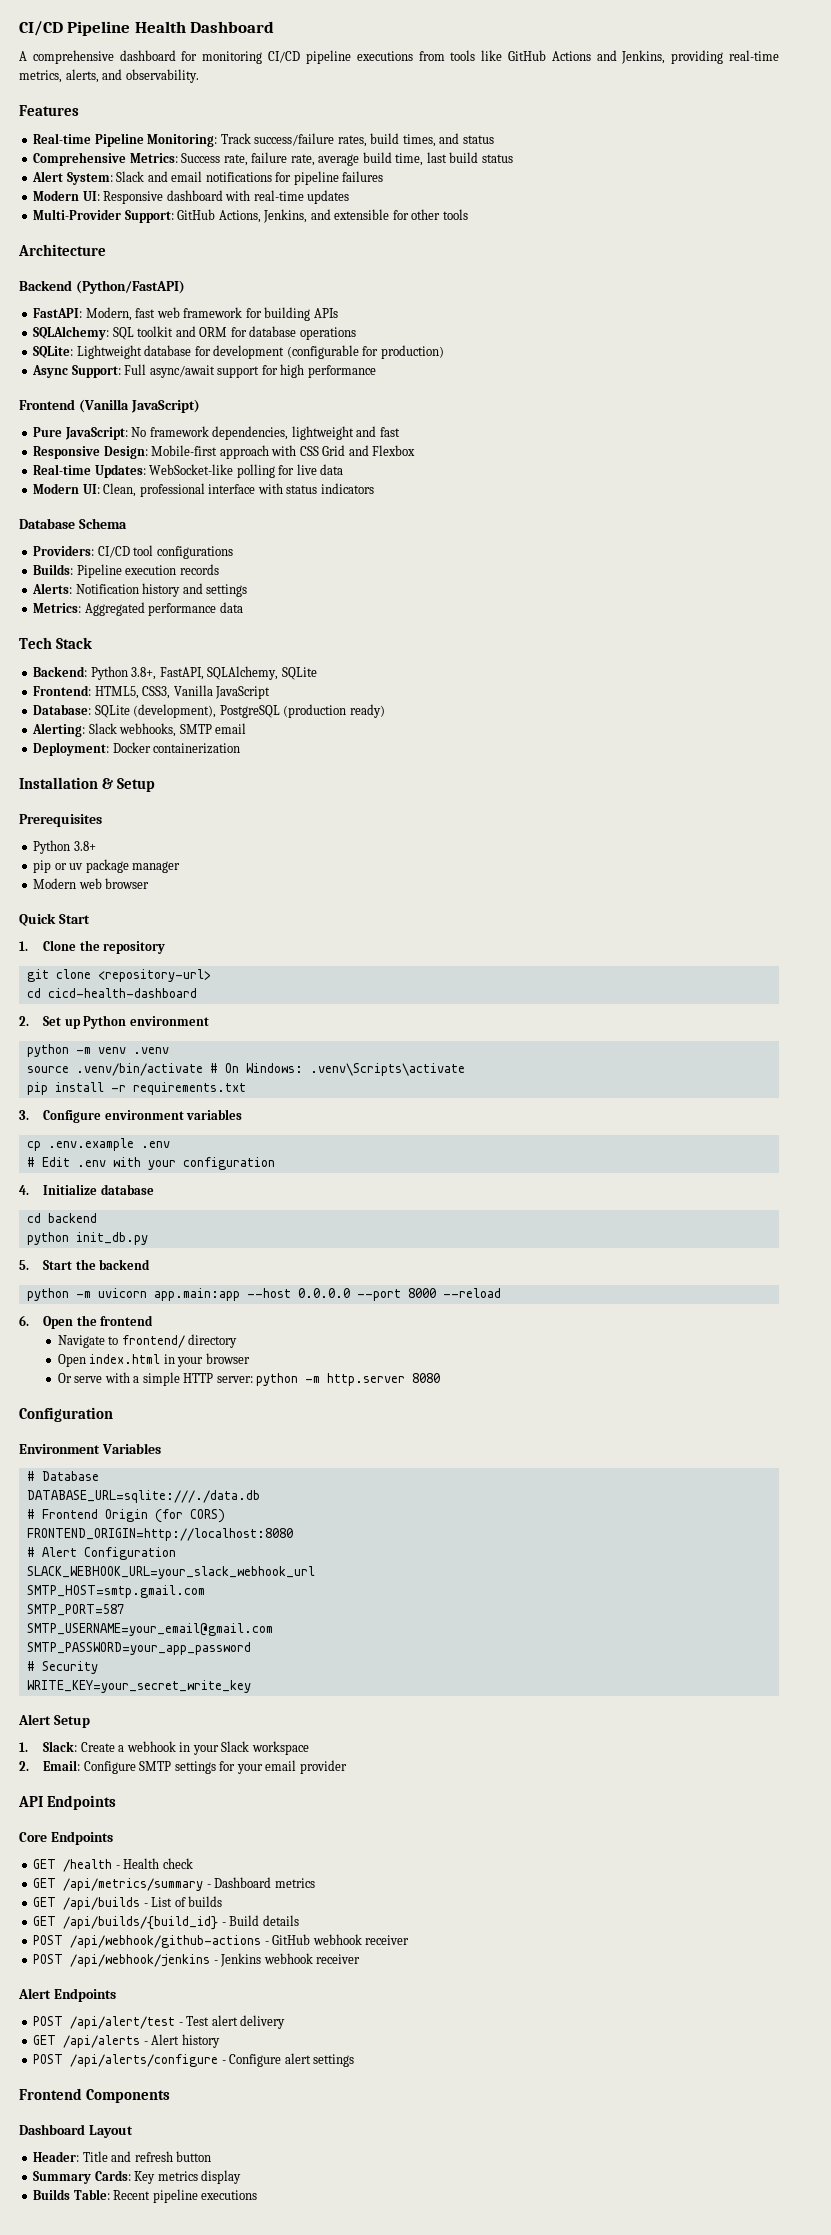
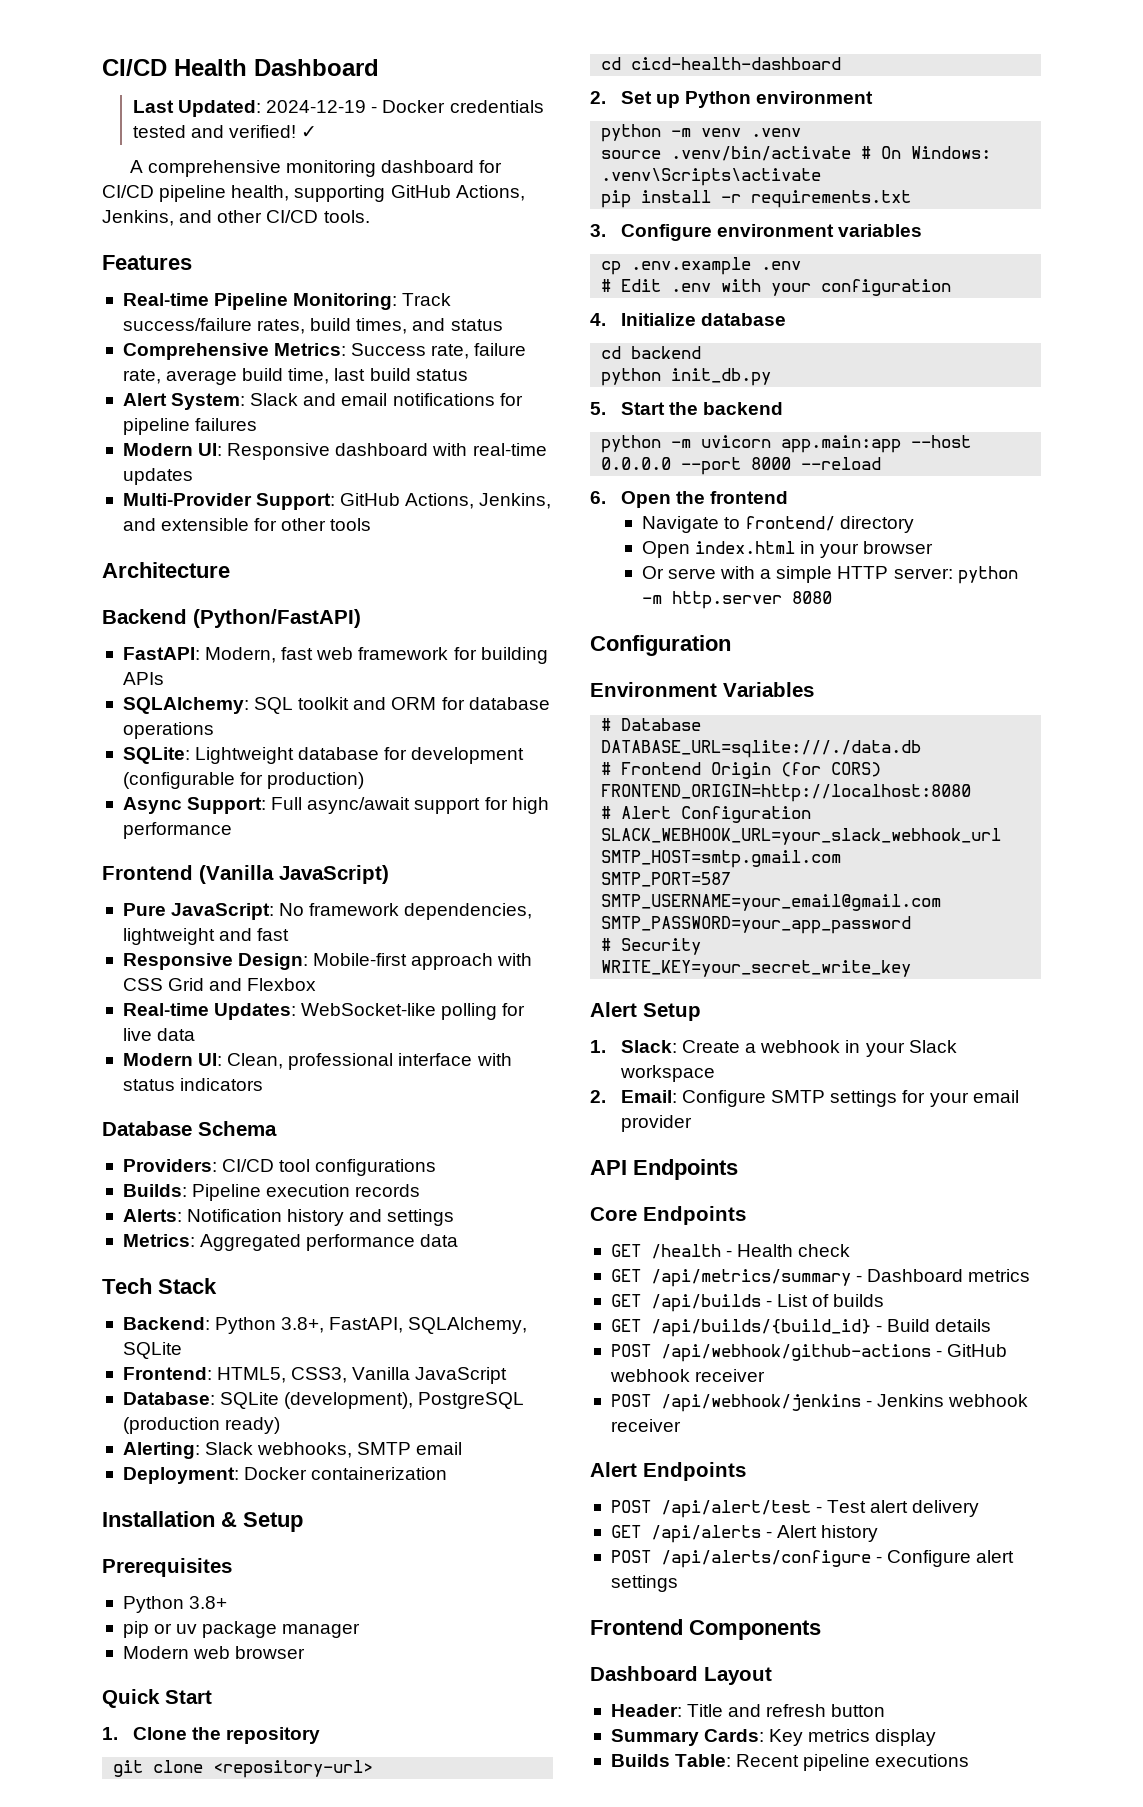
[19,21,131,36] CI/CD Pipeline -> [102,59,167,76] CI/CD
(275, 27) none -> [132,100,544,117] [132,125,318,138] // Last Updated: 2024-12-19 - Docker credentials tested and verified! ✓
(114, 57) none -> [286,160,377,177] monitoring
[202,51,263,64] monitoring -> (503, 166) none
[356,50,779,64] [19,69,199,83] executions from tools like GitHub Actions and Jenkins, providing real-time metrics, alerts, and observability. -> [231,185,525,202] [102,210,370,226] health, supporting GitHub Actions, Jenkins, and other CI/CD tools.

